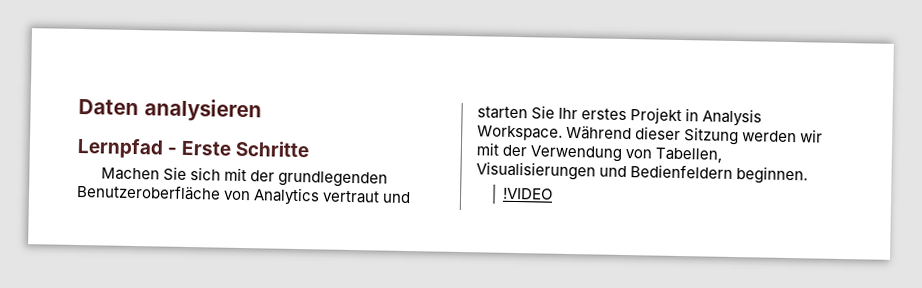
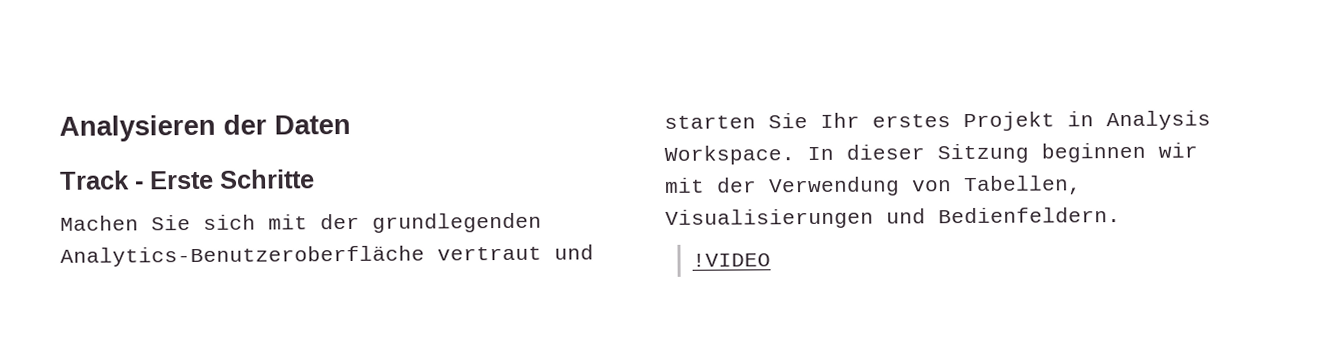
(78, 107) none -> [59,114,267,142] Analysieren der
[143,98,262,123] [77,137,164,159] analysieren // Lernpfad -> [59,170,130,190] // Track
[76,183,321,206] Benutzeroberfläche von Analytics -> [60,245,425,267] Analytics-Benutzeroberfläche
[566,125,633,141] Während -> [807,146,834,161] In
[742,130,798,143] werden -> [1041,142,1146,163] beginnen
[630,164,809,185] Bedienfeldern beginnen. -> [938,207,1121,224] Bedienfeldern.

